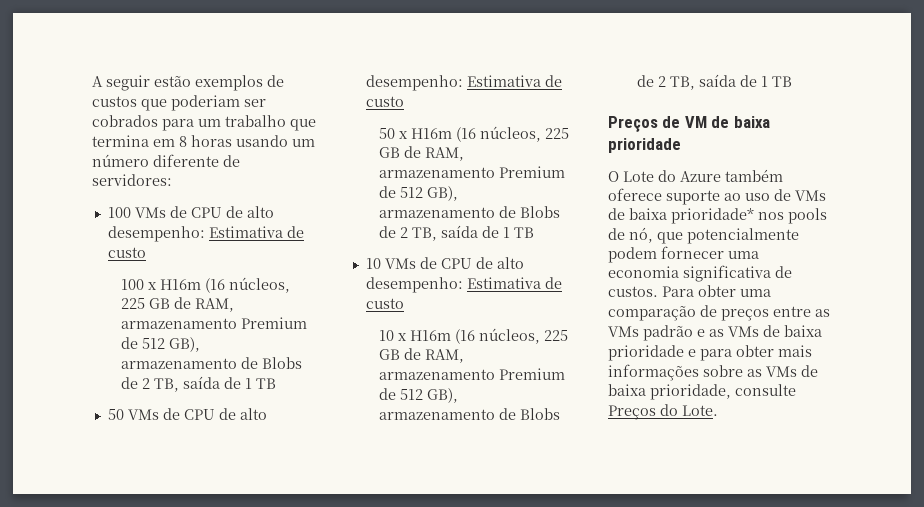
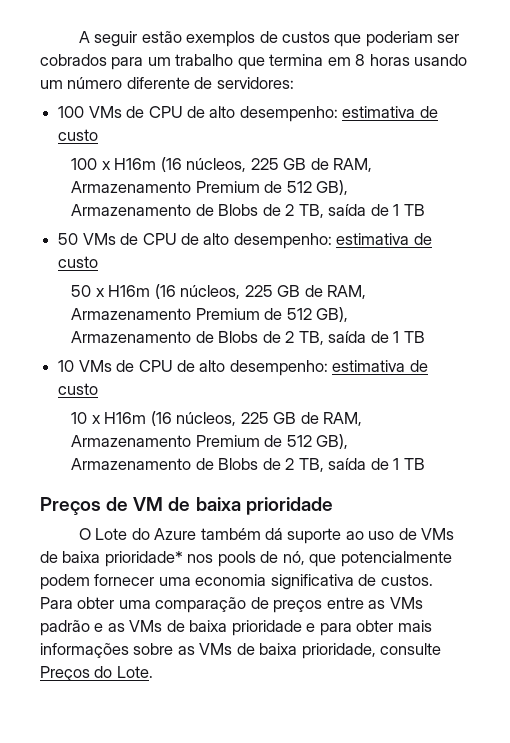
[208,226,283,238] Estimativa -> [342,106,416,118] estimativa
[120,317,307,329] [120,337,200,352] [120,358,237,369] armazenamento Premium de 512 GB), armazenamento -> [71,180,349,195] [71,204,192,216] Armazenamento Premium de 512 GB), Armazenamento
[466,75,541,87] Estimativa -> [336,233,410,245] estimativa
[378,166,565,178] [378,186,458,201] [378,207,495,218] armazenamento Premium de 512 GB), armazenamento -> [71,307,349,322] [71,331,192,343] Armazenamento Premium de 512 GB), Armazenamento
[466,277,541,289] Estimativa -> [332,360,406,372] estimativa
[378,368,565,380] [378,388,458,403] [378,409,495,420] armazenamento Premium de 512 GB), armazenamento -> [71,434,349,449] [71,458,192,470] Armazenamento Premium de 512 GB), Armazenamento
[608,188,662,201] oferece -> [264,528,283,540] dá

